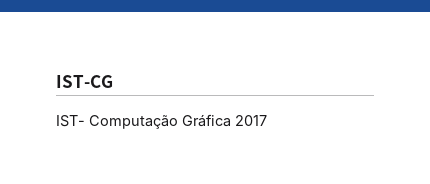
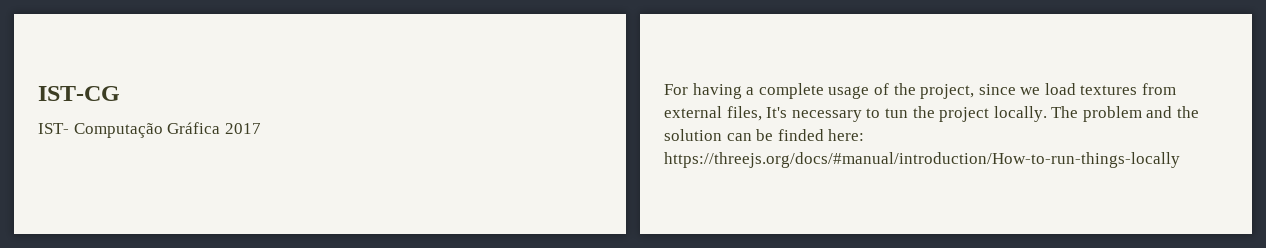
(267, 120) none -> [664,83,1177,99] [664,106,1200,122] [664,129,865,141] [664,152,1180,168] // For having a complete usage of the project, since we load textures from external files, It's necessary to tun the project locally. The problem and the solution can be finded here: https://threejs.org/docs/#manual/introduction/How-to-run-things-locally

